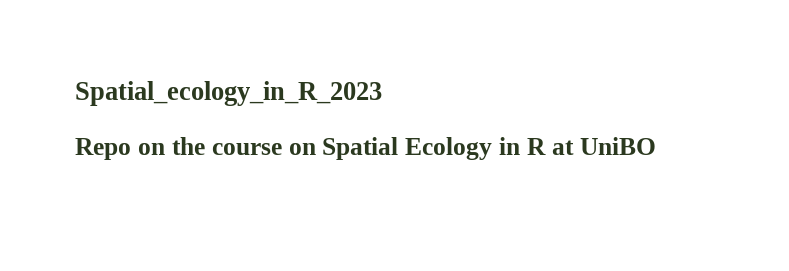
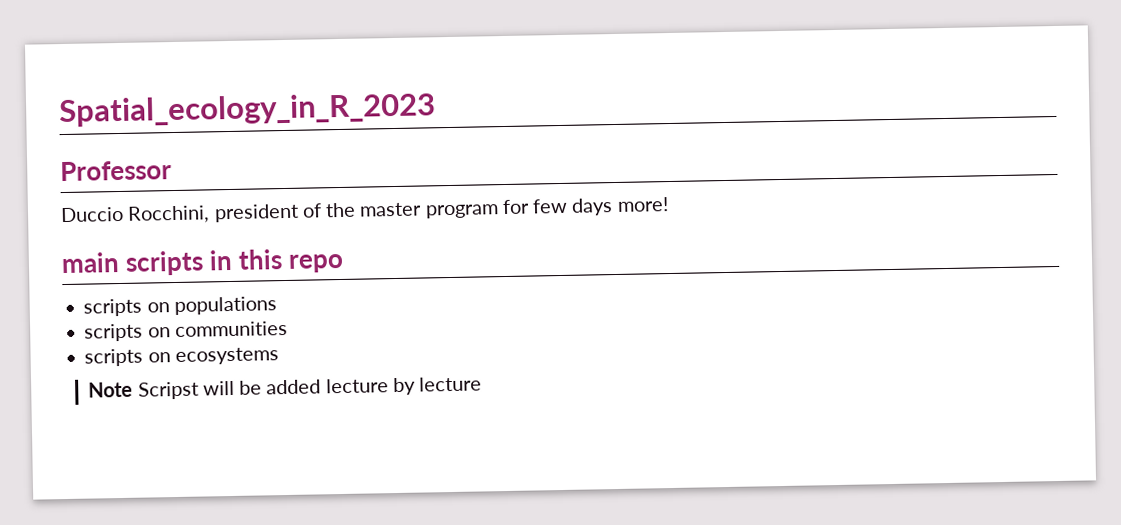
[75,137,656,160] Repo on the course on Spatial Ecology in R at UniBO -> [60,160,172,182] [60,197,669,224] [61,249,345,276] [83,296,277,317] [84,320,288,342] [84,347,279,367] [88,376,483,400] Professor // Duccio Rocchini, president of the master program for few days more! // main scripts in this repo // scripts on populations // scripts on communities // scripts on ecosystems // Note Scripst will be added lecture by lecture

